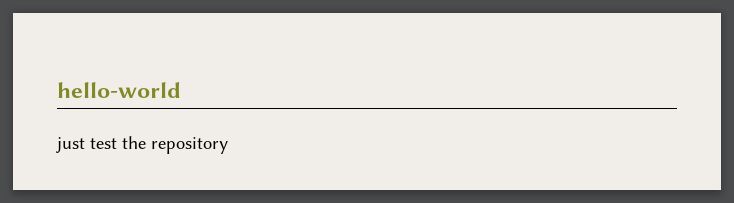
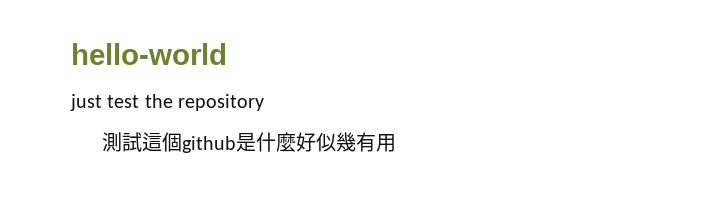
(228, 145) none -> [102,132,397,153] // 測試這個github是什麼好似幾有用

